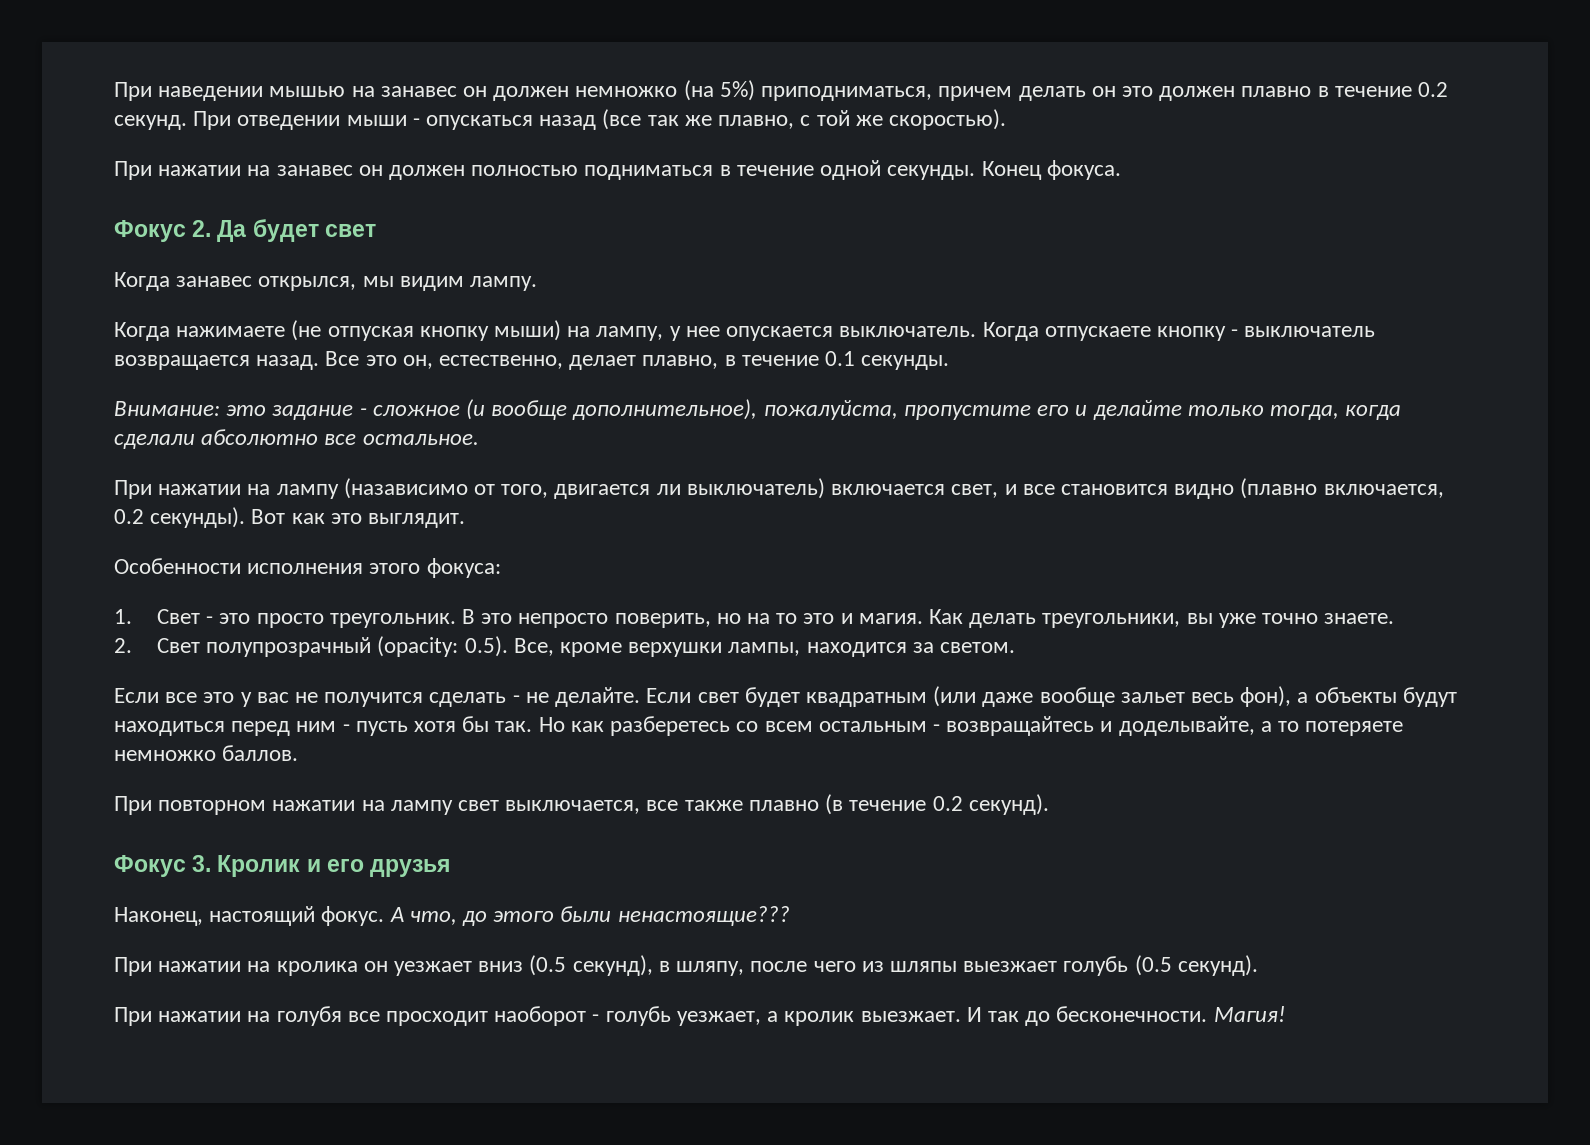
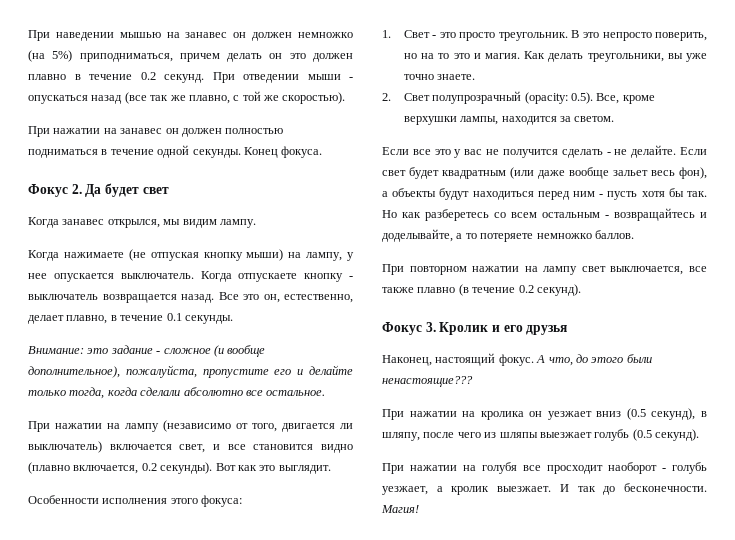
[343,478,468,499] (назависимо -> [163,420,231,432] (независимо

